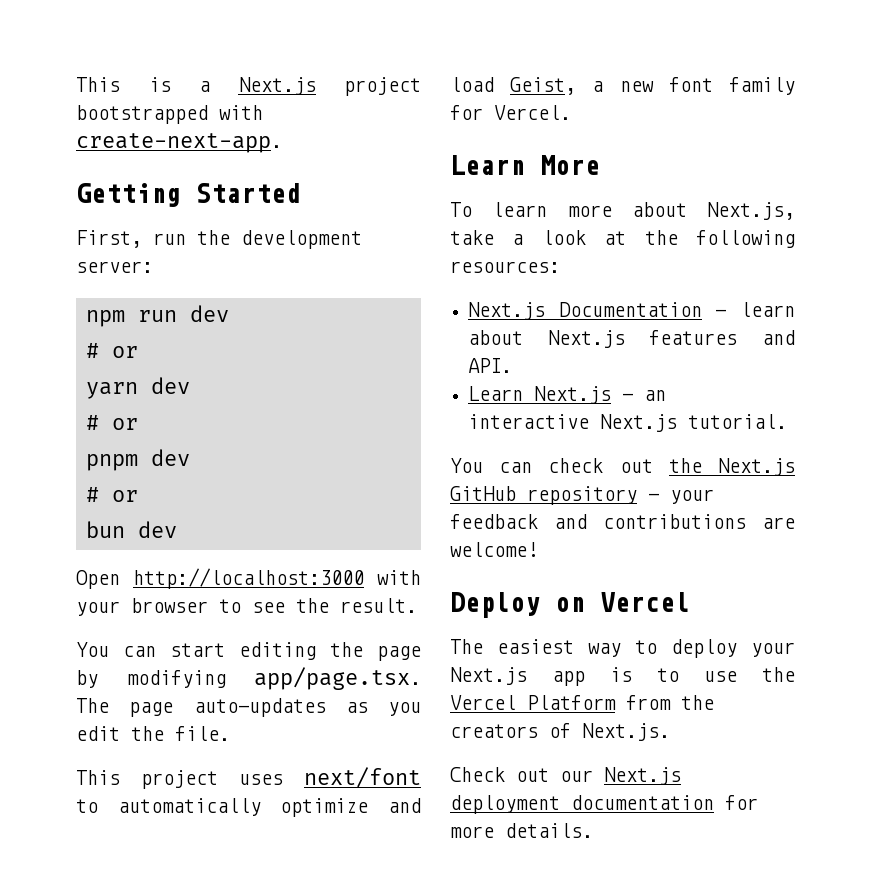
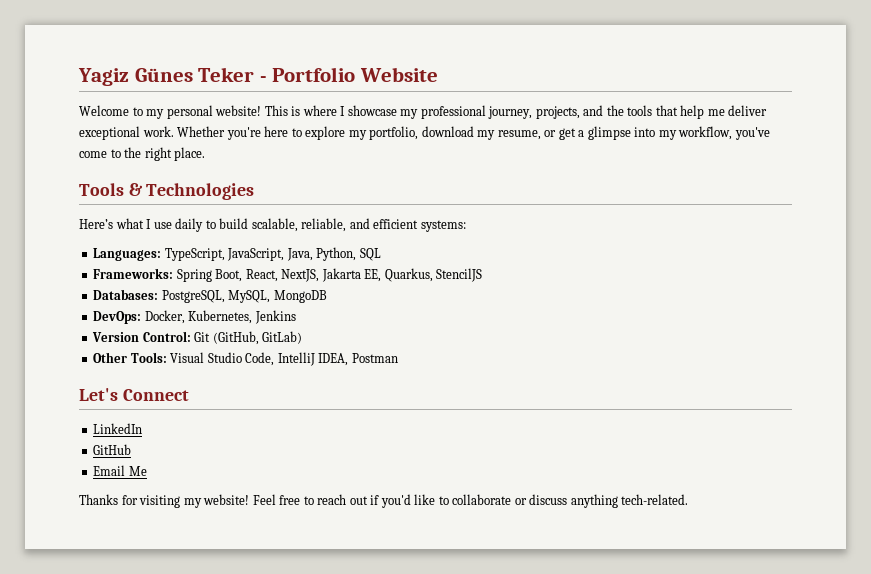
[76,77,421,96] [76,105,263,124] [76,133,282,153] [76,183,301,207] [76,230,362,249] [76,261,153,273] [85,305,229,327] [85,343,138,358] [85,377,190,399] [85,415,138,430] [85,449,190,471] [85,487,138,502] [85,521,177,538] [76,568,421,589] [76,598,417,616] [76,642,421,661] [76,667,421,690] [76,698,421,717] [76,726,230,741] [76,767,421,789] [76,798,421,817] [450,77,795,95] [450,105,571,120] [450,155,600,175] [450,202,795,220] [450,230,795,248] [450,261,560,273] [468,302,795,320] [468,330,795,348] [468,358,513,373] [468,386,667,404] [468,414,788,432] [450,458,795,476] [450,486,714,505] [450,514,795,529] [450,542,538,557] [450,592,690,618] [450,639,795,658] [450,667,795,686] [450,695,714,710] [450,723,670,741] [450,767,681,785] [450,795,758,814] [450,823,593,838] This is a Next.js project bootstrapped with create-next-app. // Getting Started // First, run the development server: // npm run dev // # or // yarn dev // # or // pnpm dev // # or // bun dev // Open http://localhost:3000 with your browser to see the result. // You can start editing the page by modifying app/page.tsx. The page auto-updates as you edit the file. // This project uses next/font to automatically optimize and load Geist, a new font family for Vercel. // Learn More // To learn more about Next.js, take a look at the following resources: // Next.js Documentation - learn about Next.js features and API. // Learn Next.js - an interactive Next.js tutorial. // You can check out the Next.js GitHub repository - your feedback and contributions are welcome! // Deploy on Vercel // The easiest way to deploy your Next.js app is to use the Vercel Platform from the creators of Next.js. // Check out our Next.js deployment documentation for more details. -> [78,67,438,86] [79,105,768,119] [79,126,770,140] [79,147,206,161] [79,183,255,200] [79,218,466,232] [93,247,381,261] [93,268,483,282] [93,289,327,303] [93,310,296,324] [92,331,303,345] [93,352,398,366] [79,388,189,401] [93,423,143,434] [93,444,132,455] [93,465,147,476] [79,494,689,508] Yagiz Günes Teker - Portfolio Website // Welcome to my personal website! This is where I showcase my professional journey, projects, and the tools that help me deliver exceptional work. Whether you're here to explore my portfolio, download my resume, or get a glimpse into my workflow, you've come to the right place. // Tools & Technologies // Here’s what I use daily to build scalable, reliable, and efficient systems: // Languages: TypeScript, JavaScript, Java, Python, SQL // Frameworks: Spring Boot, React, NextJS, Jakarta EE, Quarkus, StencilJS // Databases: PostgreSQL, MySQL, MongoDB // DevOps: Docker, Kubernetes, Jenkins // Version Control: Git (GitHub, GitLab) // Other Tools: Visual Studio Code, IntelliJ IDEA, Postman // Let's Connect // LinkedIn // GitHub // Email Me // Thanks for visiting my website! Feel free to reach out if you'd like to collaborate or discuss anything tech-related.

